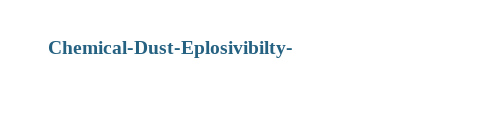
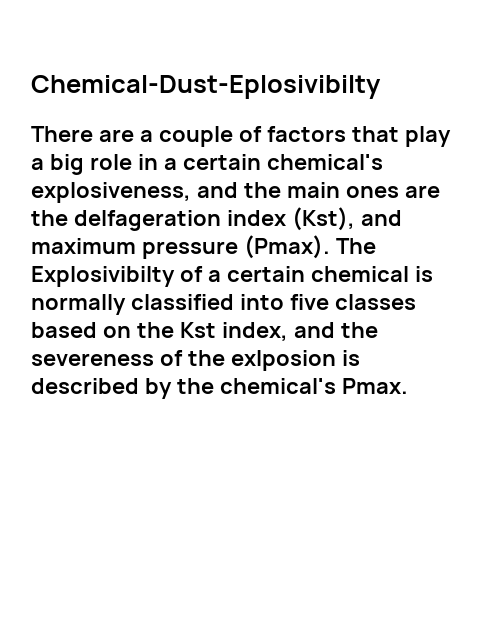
[48,41,293,58] Chemical-Dust-Eplosivibilty- -> [31,75,381,99] [31,126,451,147] [31,154,383,175] [31,182,440,203] [31,207,402,231] [31,235,376,259] [31,266,433,287] [31,294,416,315] [31,322,378,342] [31,350,360,371] [31,378,408,399] Chemical-Dust-Eplosivibilty // There are a couple of factors that play a big role in a certain chemical's explosiveness, and the main ones are the delfageration index (Kst), and maximum pressure (Pmax). The Explosivibilty of a certain chemical is normally classified into five classes based on the Kst index, and the severeness of the exlposion is described by the chemical's Pmax.

